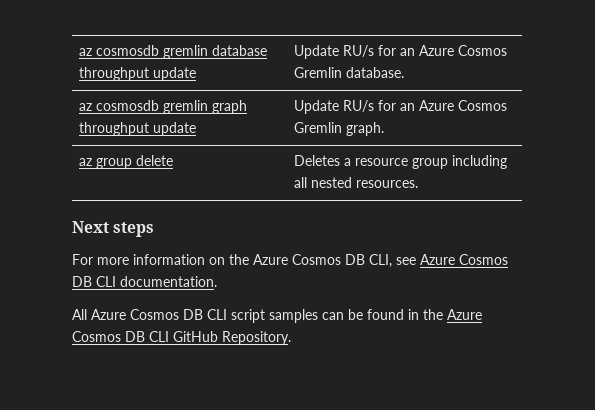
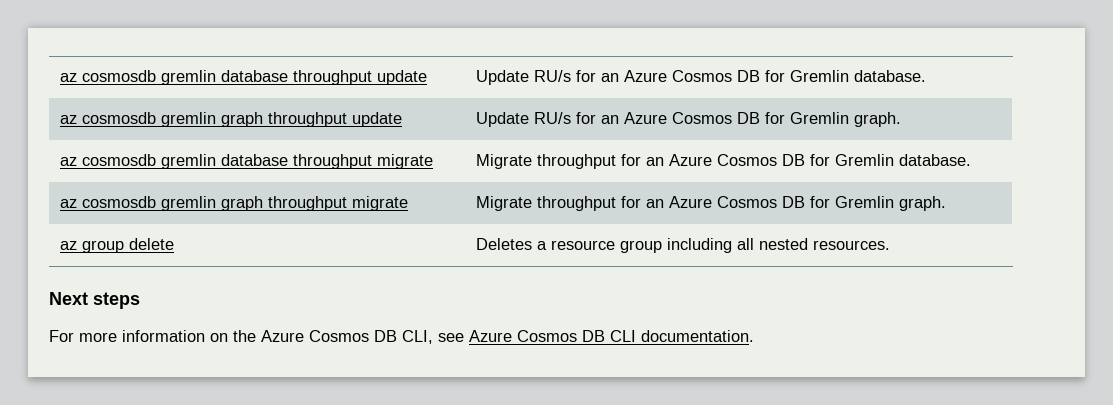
(508, 50) none -> [737,70,786,82] DB for
(508, 105) none -> [737,112,902,127] [60,154,434,169] [476,154,972,169] [60,196,409,211] [476,196,831,211] DB for Gremlin graph. // az cosmosdb gremlin database throughput migrate | Migrate throughput for an Azure Cosmos DB for Gremlin database. // az cosmosdb gremlin graph throughput migrate | Migrate throughput for an Azure Cosmos DB for
[72,309,482,323] [72,331,291,345] // All Azure Cosmos DB CLI script samples can be found in the Azure Cosmos DB CLI GitHub Repository. -> (754, 336) none

